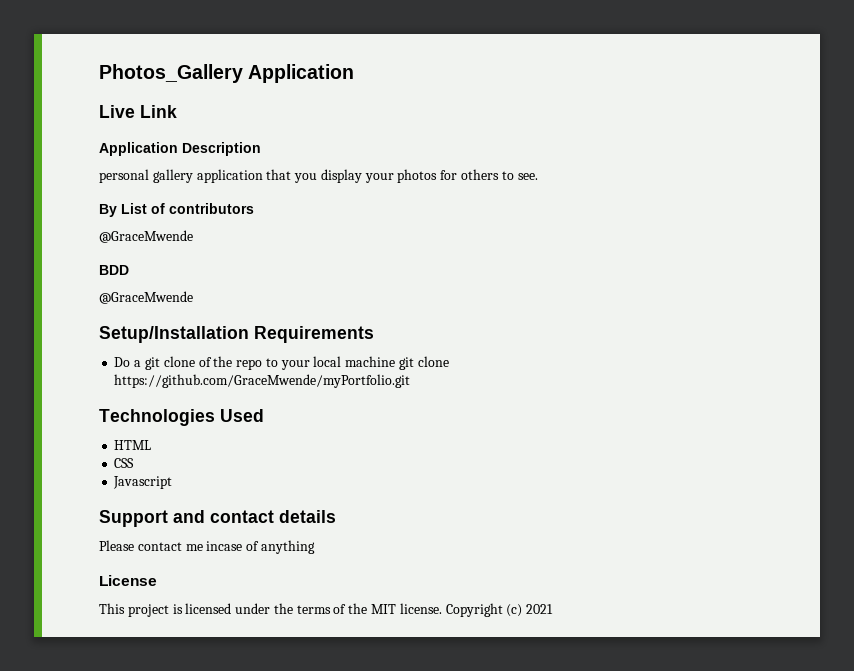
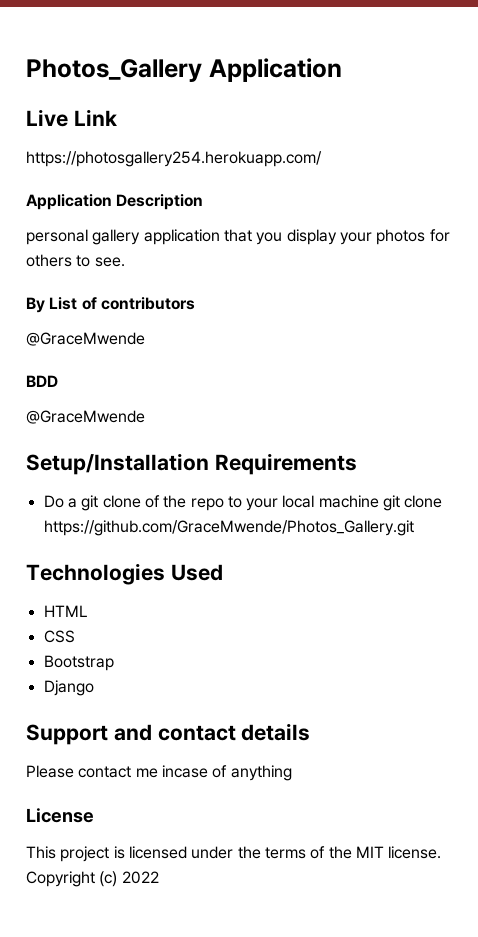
(177, 111) none -> [26,151,322,167] // https://photosgallery254.herokuapp.com/
[114,374,411,388] https://github.com/GraceMwende/myPortfolio.git -> [43,520,414,536] https://github.com/GraceMwende/Photos_Gallery.git
[113,476,173,489] Javascript -> [43,655,114,671] [43,680,94,696] Bootstrap // Django
[526,604,554,614] 2021 -> [121,871,159,884] 2022

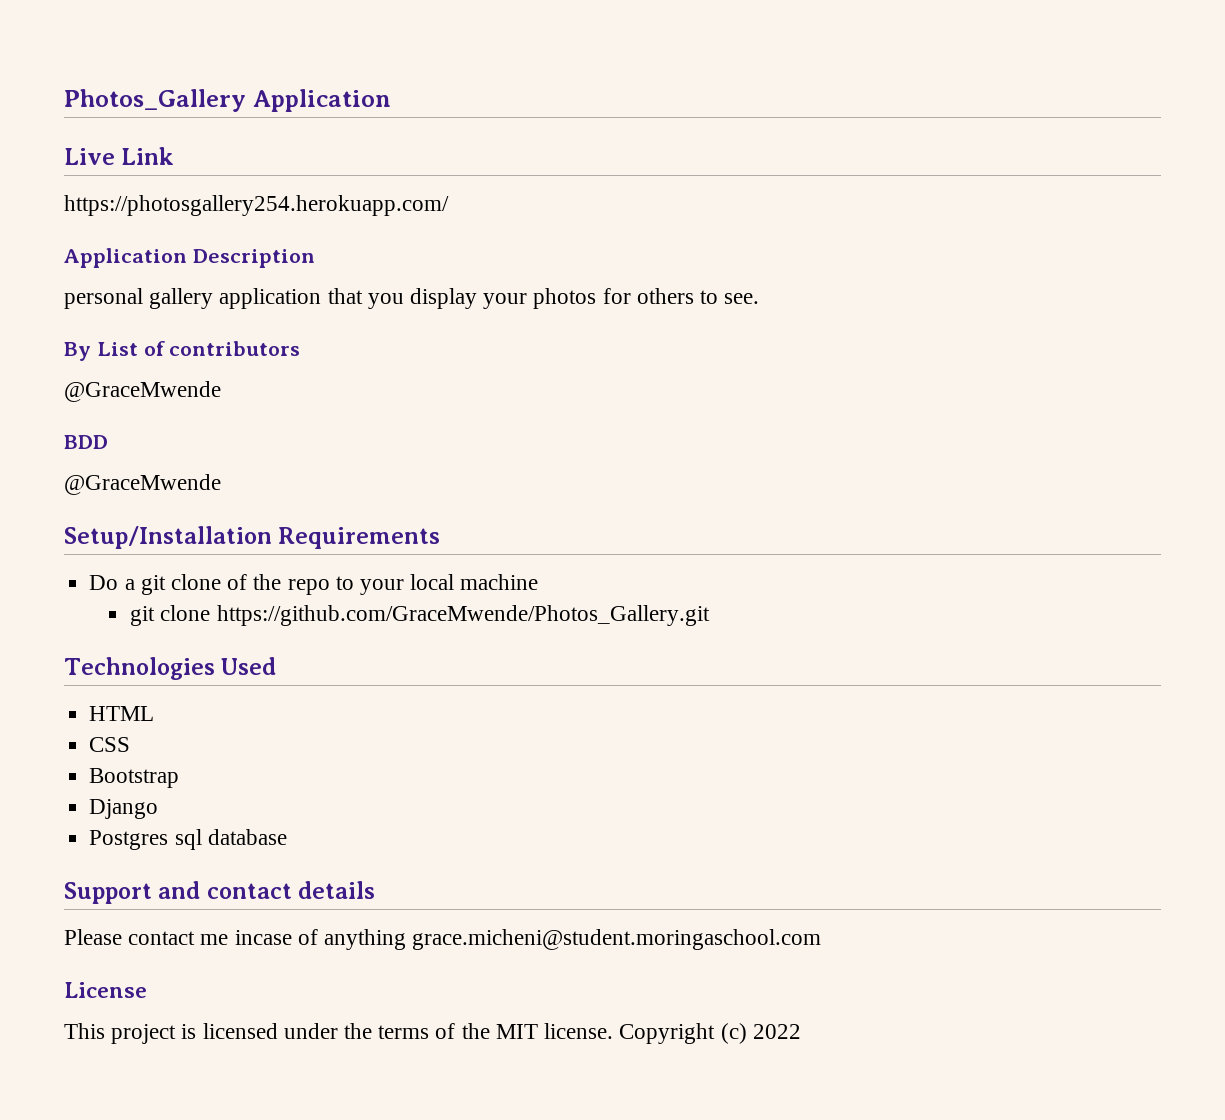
(379, 501) none -> (539, 582) //
(94, 688) none -> [89,829,287,850] // Postgres sql database
(292, 773) none -> [412,929,822,950] grace.micheni@student.moringaschool.com

